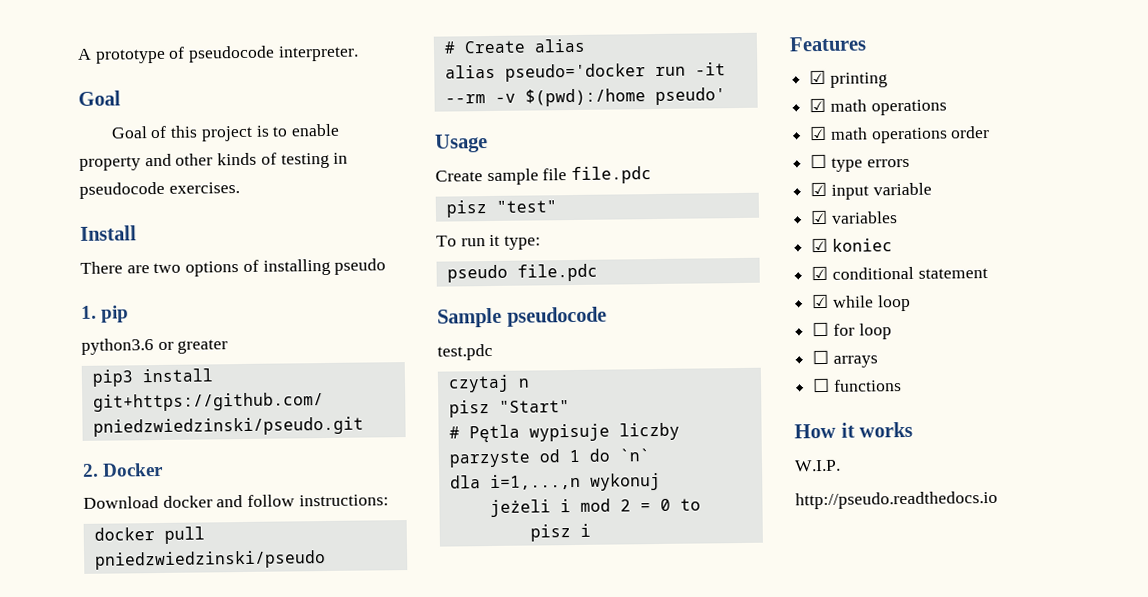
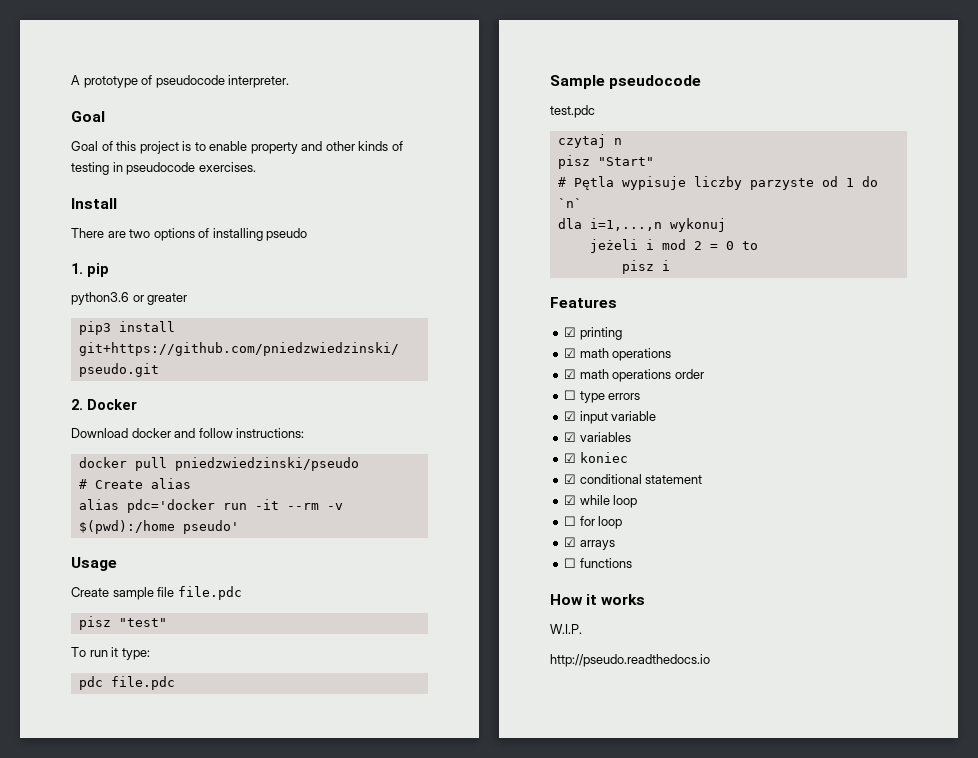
[504,63,646,82] pseudo='docker -> [126,499,215,513] pdc='docker
[446,264,508,283] pseudo -> [78,676,103,690] pdc
[812,349,830,365] ☐ -> [564,537,577,547] ☑

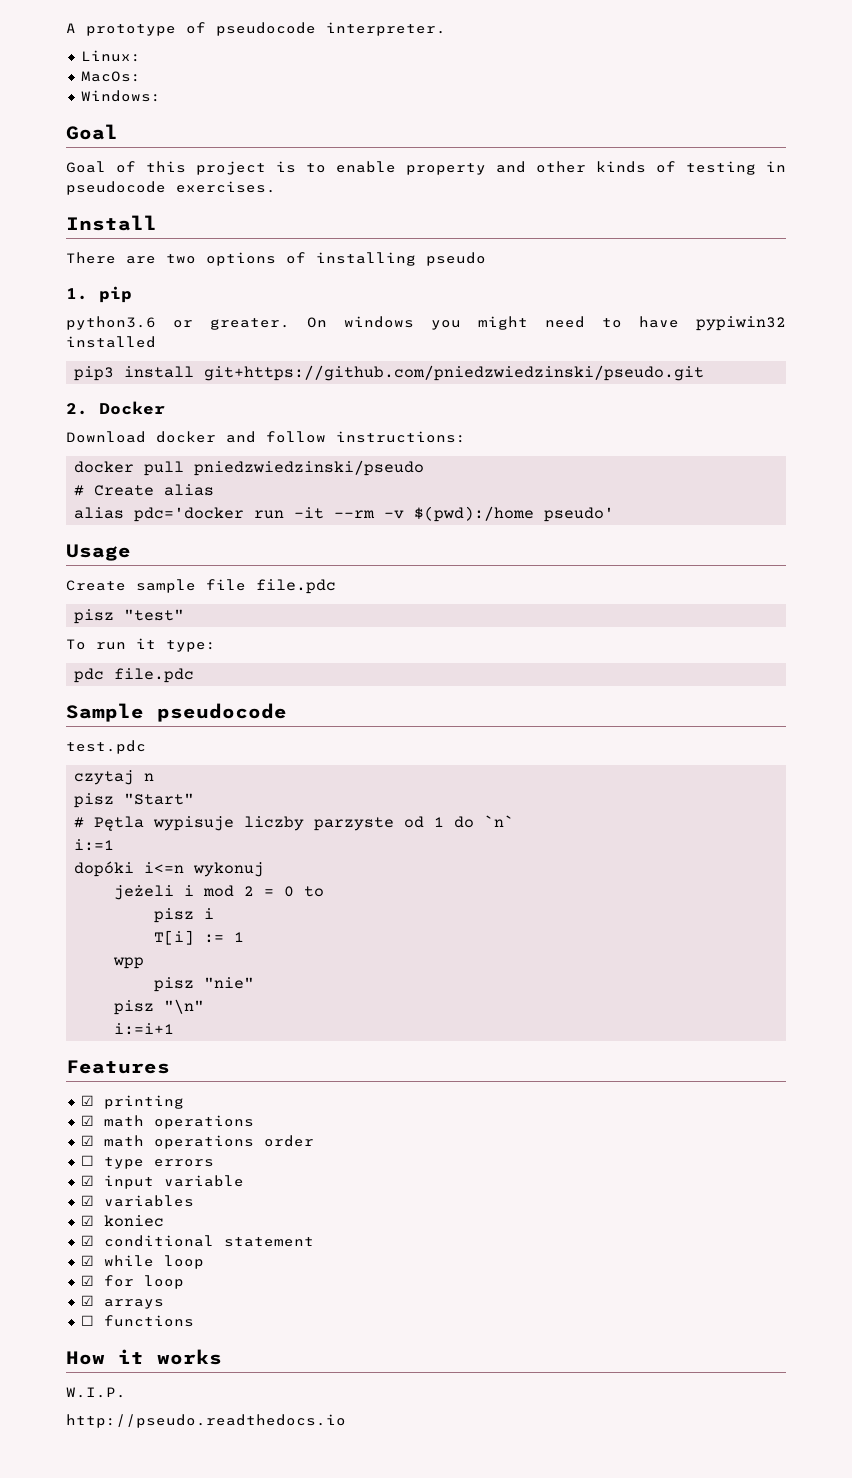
(290, 81) none -> [80,50,141,62] [80,71,141,82] [80,90,161,102] // Linux: // MacOs: // Windows:
[147,293,188,305] greater -> [210,316,786,331] [66,336,156,348] greater. On windows you might need to have pypiwin32 installed
[557,218,662,231] dla i=1,...,n -> [74,839,115,851] [74,861,185,877] i:=1 // dopóki i<=n
(670, 265) none -> [154,930,245,945] [113,957,145,969] [154,977,255,992] [114,999,205,1015] [114,1023,175,1035] // T[i] := 1 // wpp // pisz "nie" // pisz "\n" // i:=i+1
[564,516,577,526] ☐ -> [80,1275,94,1286] ☑

